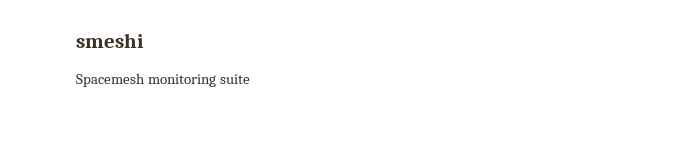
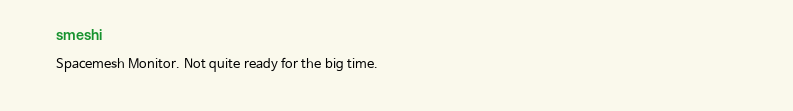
[147,74,250,87] monitoring suite -> [128,57,378,72] Monitor. Not quite ready for the big time.

